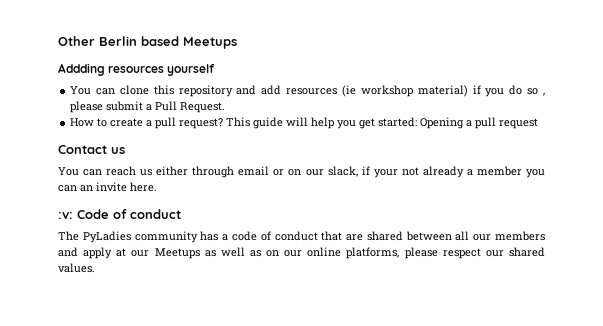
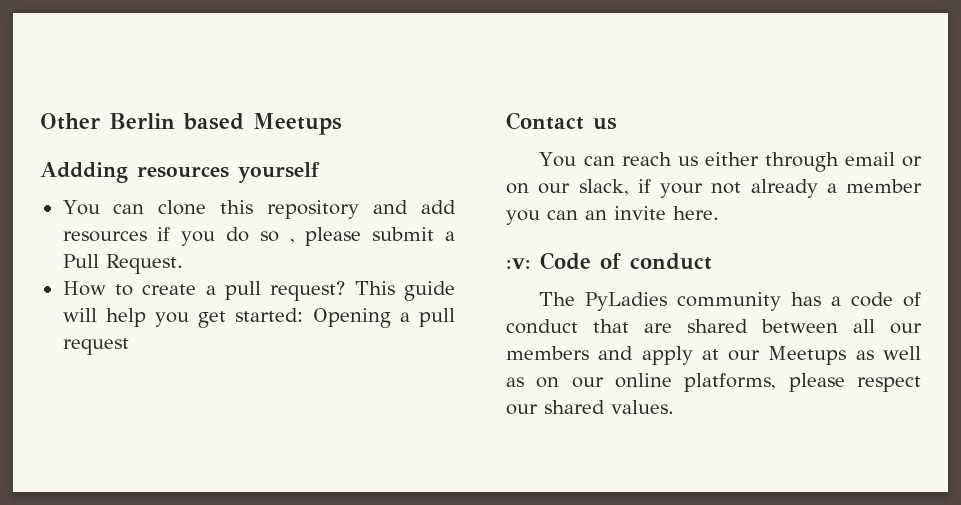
[341,85,468,97] (ie workshop material) -> (147, 236) none

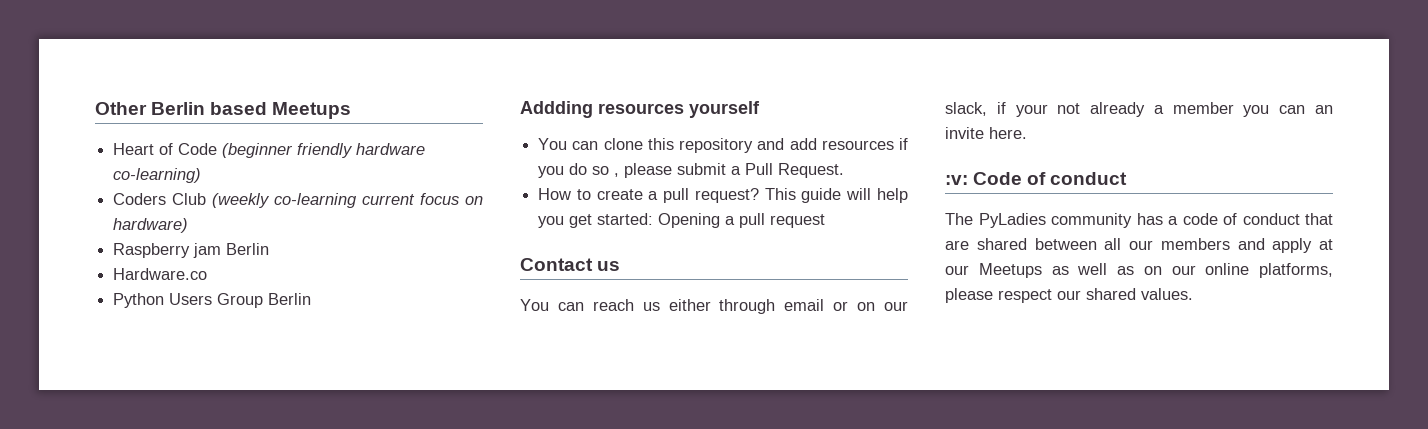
(342, 124) none -> [113,143,426,158] [113,168,202,183] [113,193,484,208] [113,218,189,233] [113,243,270,258] [113,268,208,280] [113,293,312,308] // Heart of Code (beginner friendly hardware co-learning) // Coders Club (weekly co-learning current focus on hardware) // Raspberry jam Berlin // Hardware.co // Python Users Group Berlin

